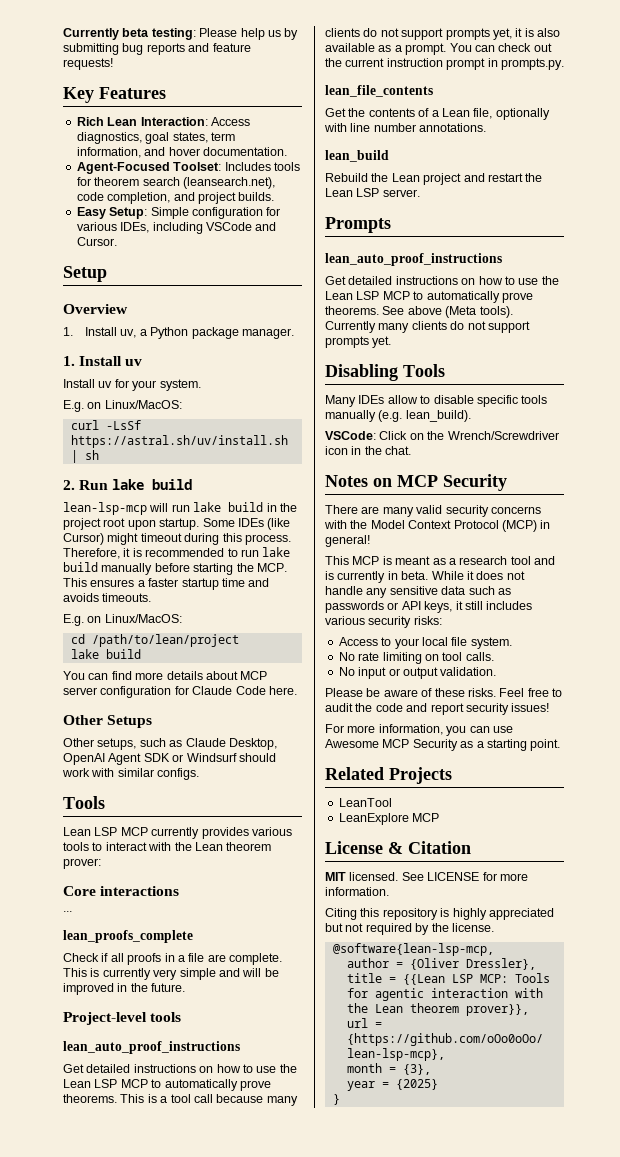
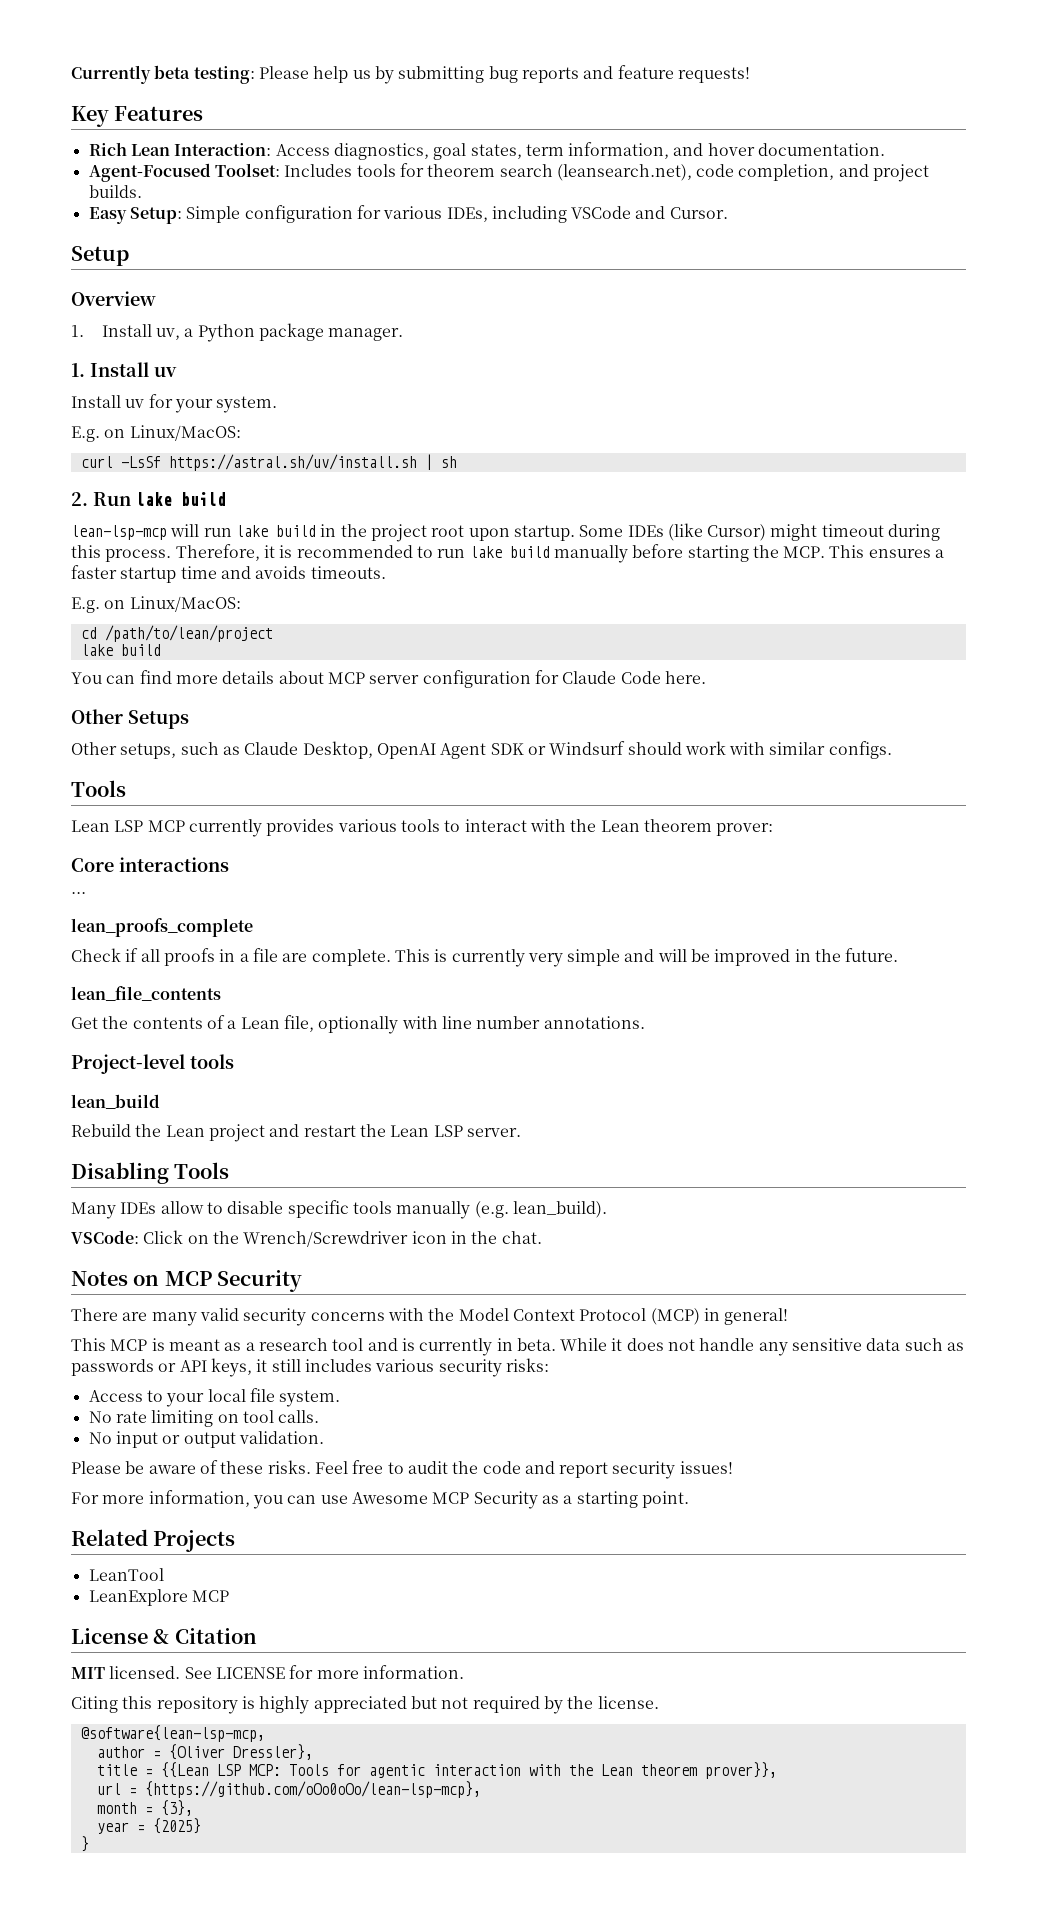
[63,1012,182,1025] [63,1041,240,1054] [63,1064,297,1073] [63,1079,271,1091] [63,1094,298,1106] [325,28,560,40] [325,43,552,55] [325,58,564,70] // Project-level tools // lean_auto_proof_instructions // Get detailed instructions on how to use the Lean LSP MCP to automatically prove theorems. This is a tool call because many clients do not support prompts yet, it is also available as a prompt. You can check out the current instruction prompt in prompts.py. -> (899, 955) none
(487, 127) none -> [71,1054,234,1074] // Project-level tools
[325,217,391,233] [325,253,502,266] [325,276,559,285] [325,291,533,303] [325,306,513,318] [325,321,530,333] [325,336,392,348] // Prompts // lean_auto_proof_instructions // Get detailed instructions on how to use the Lean LSP MCP to automatically prove theorems. See above (Meta tools). Currently many clients do not support prompts yet. -> (521, 1132) none

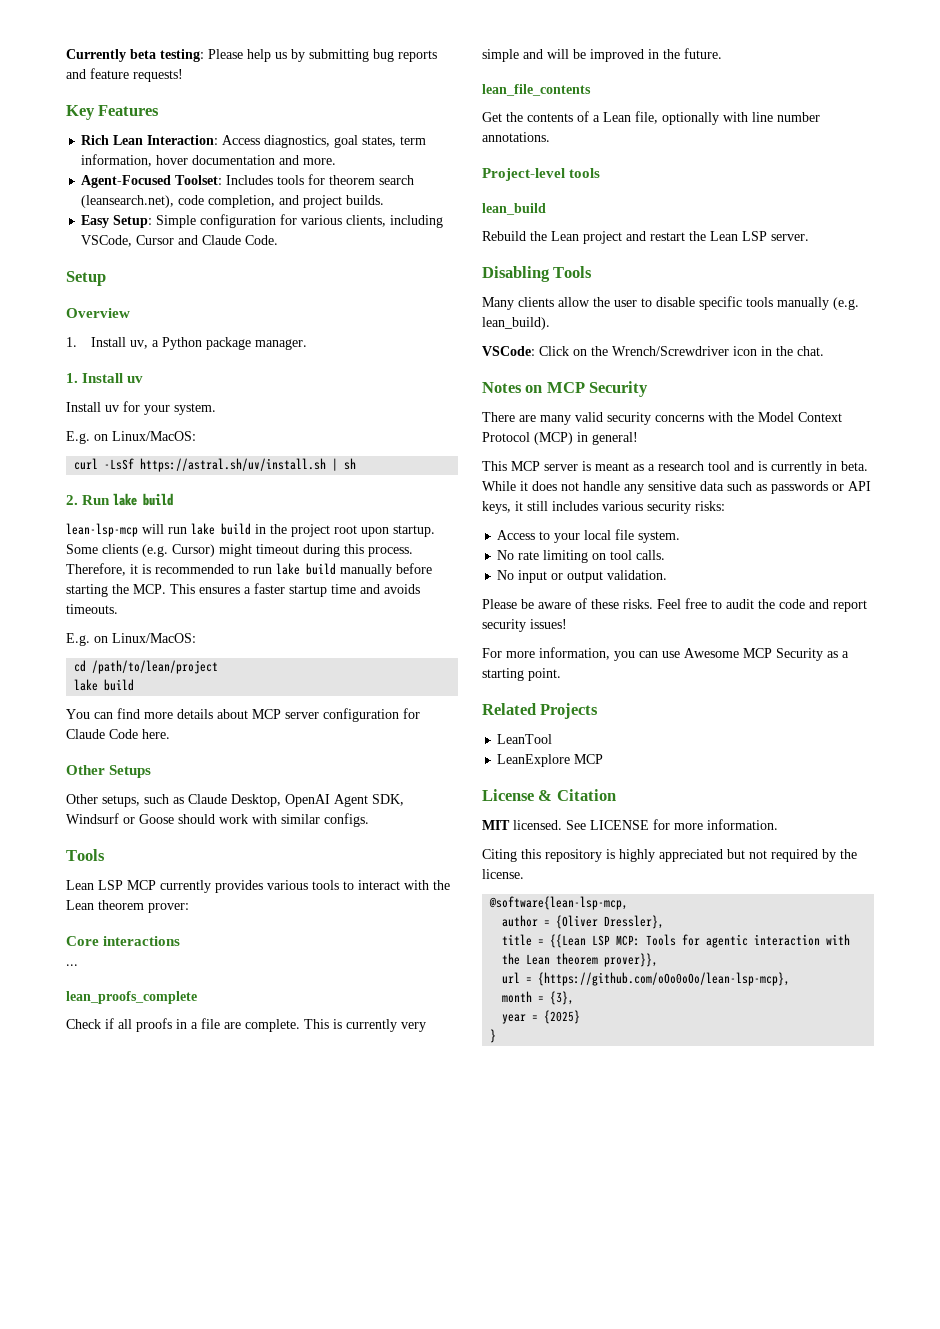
[673,143,886,156] and hover documentation. -> [156,155,337,165] hover documentation and more.
[446,206,728,223] IDEs, including VSCode and Cursor. -> [346,215,444,228] [81,235,279,247] clients, including VSCode, Cursor and Claude Code.
[627,523,703,541] IDEs (like -> [102,544,168,557] clients (e.g.
[490,741,626,755] SDK or Windsurf -> [372,794,404,806] [66,813,174,824] SDK, Windsurf or Goose
[120,1201,204,1214] IDEs allow -> [518,297,637,307] clients allow the user
(148, 1345) none -> [544,464,578,471] server

